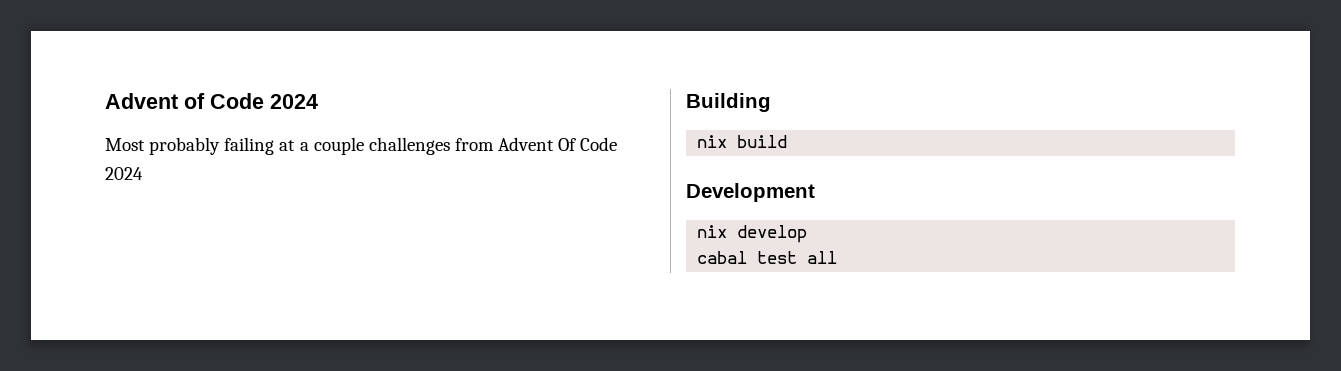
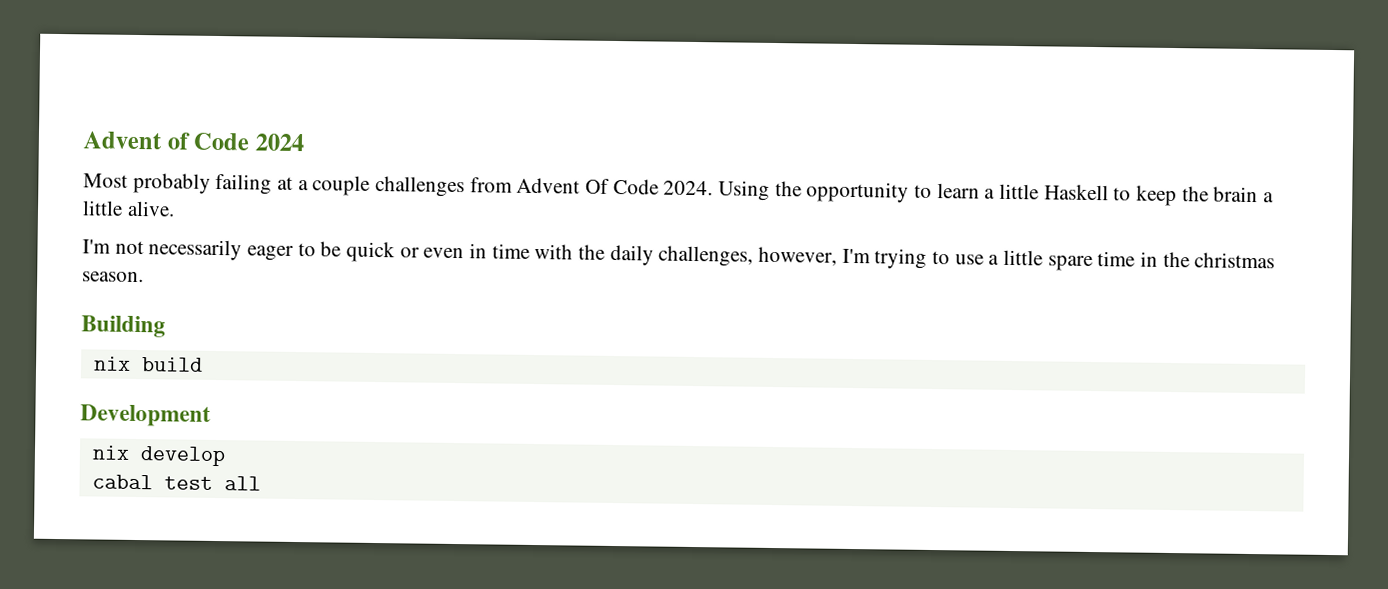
[105,167,143,180] 2024 -> [663,180,1275,207] [82,200,175,217] [82,239,1276,272] [82,271,144,283] 2024. Using the opportunity to learn a little Haskell to keep the brain a little alive. // I'm not necessarily eager to be quick or even in time with the daily challenges, however, I'm trying to use a little spare time in the christmas season.

